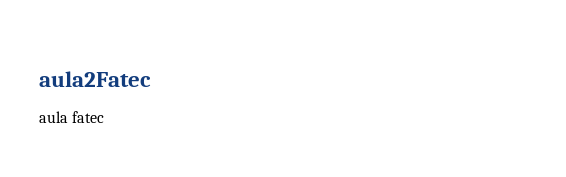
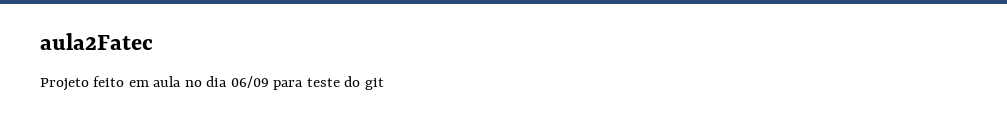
[39,111,105,123] aula fatec -> [40,76,384,91] Projeto feito em aula no dia 06/09 para teste do git

